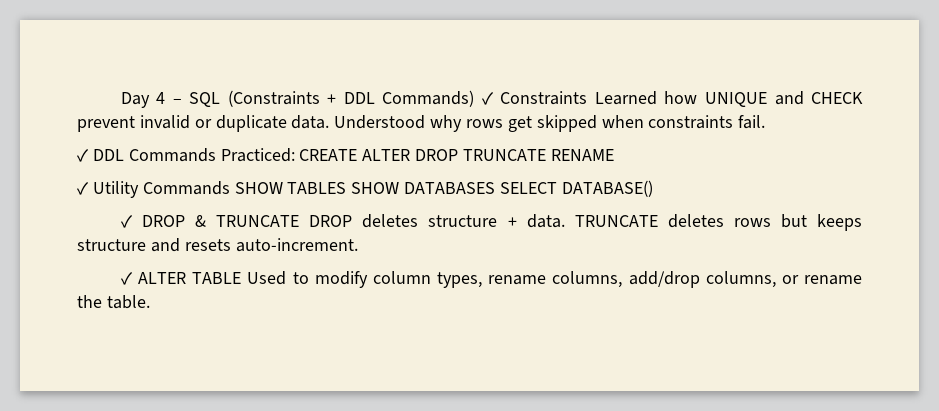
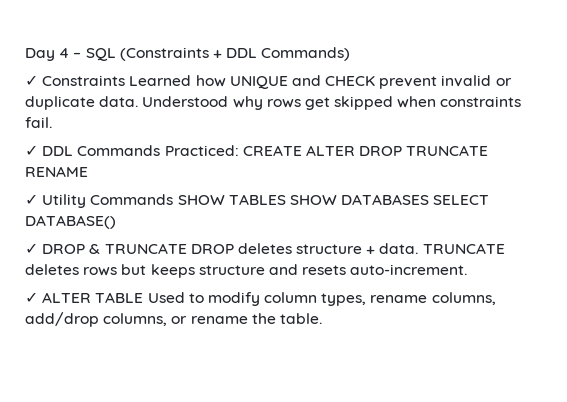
(475, 98) none -> (351, 54) //

